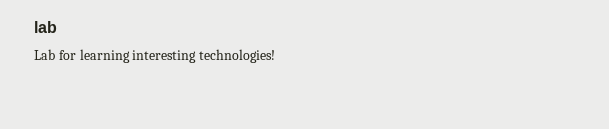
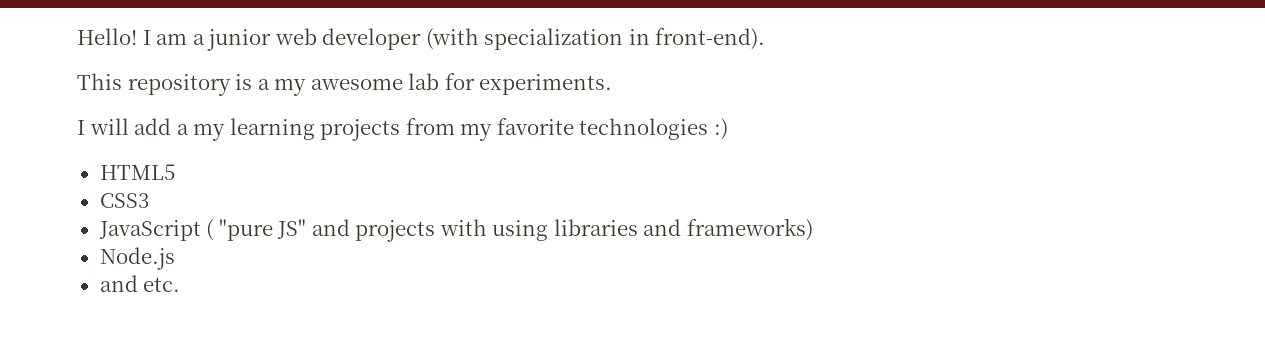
[34,21,57,33] [34,49,276,63] lab // Lab for learning interesting technologies! -> [77,28,766,51] [77,73,613,96] [77,118,728,141] [99,164,175,180] [99,193,149,208] [98,218,813,242] [99,247,175,270] [99,275,181,292] Hello! I am a junior web developer (with specialization in front-end). // This repository is a my awesome lab for experiments. // I will add a my learning projects from my favorite technologies :) // HTML5 // CSS3 // JavaScript ( "pure JS" and projects with using libraries and frameworks) // Node.js // and etc.

